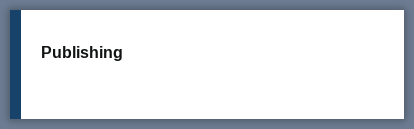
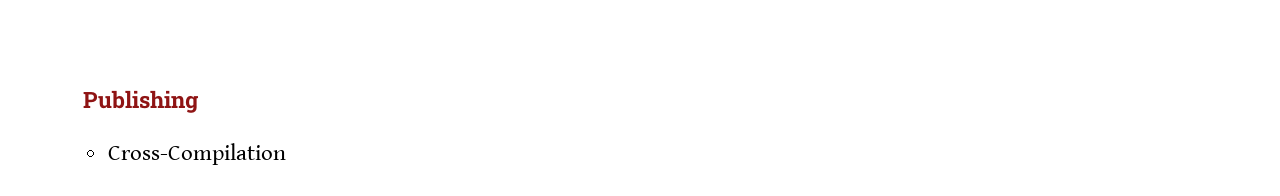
(123, 53) none -> [107,143,286,165] // Cross-Compilation

